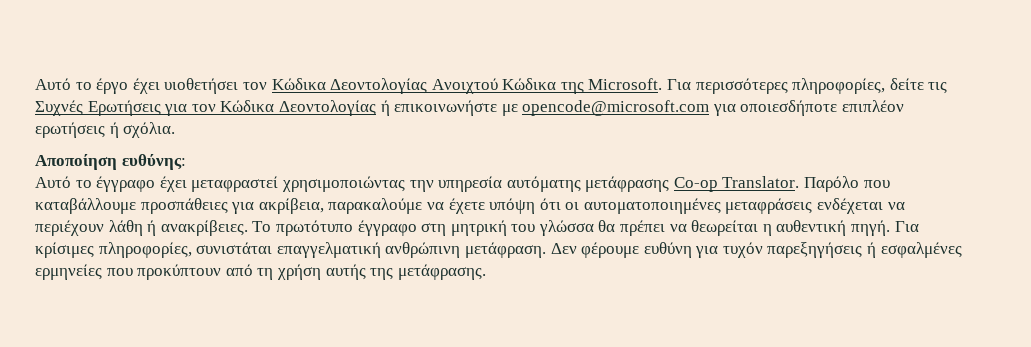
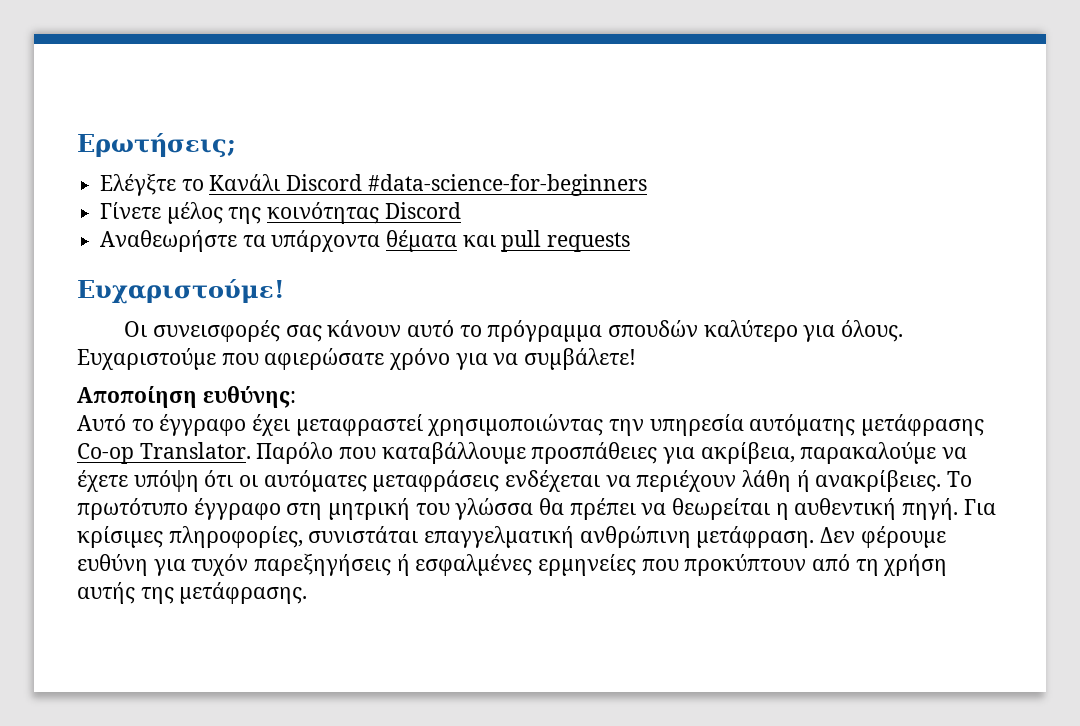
[35,78,948,94] [35,100,905,116] [35,122,176,138] Αυτό το έργο έχει υιοθετήσει τον Κώδικα Δεοντολογίας Ανοιχτού Κώδικα της Microsoft. Για περισσότερες πληροφορίες, δείτε τις Συχνές Ερωτήσεις για τον Κώδικα Δεοντολογίας ή επικοινωνήστε με opencode@microsoft.com για οποιεσδήποτε επιπλέον ερωτήσεις ή σχόλια. -> [77,133,236,157] [100,173,647,196] [100,202,461,224] [100,230,631,252] [77,279,285,304] [124,320,904,342] [77,348,637,370] Ερωτήσεις; // Ελέγξτε το Κανάλι Discord #data-science-for-beginners // Γίνετε μέλος της κοινότητας Discord // Αναθεωρήστε τα υπάρχοντα θέματα και pull requests // Ευχαριστούμε! // Οι συνεισφορές σας κάνουν αυτό το πρόγραμμα σπουδών καλύτερο για όλους. Ευχαριστούμε που αφιερώσατε χρόνο για να συμβάλετε!
[583,198,721,214] αυτοματοποιημένες -> [263,470,367,492] αυτόματες

